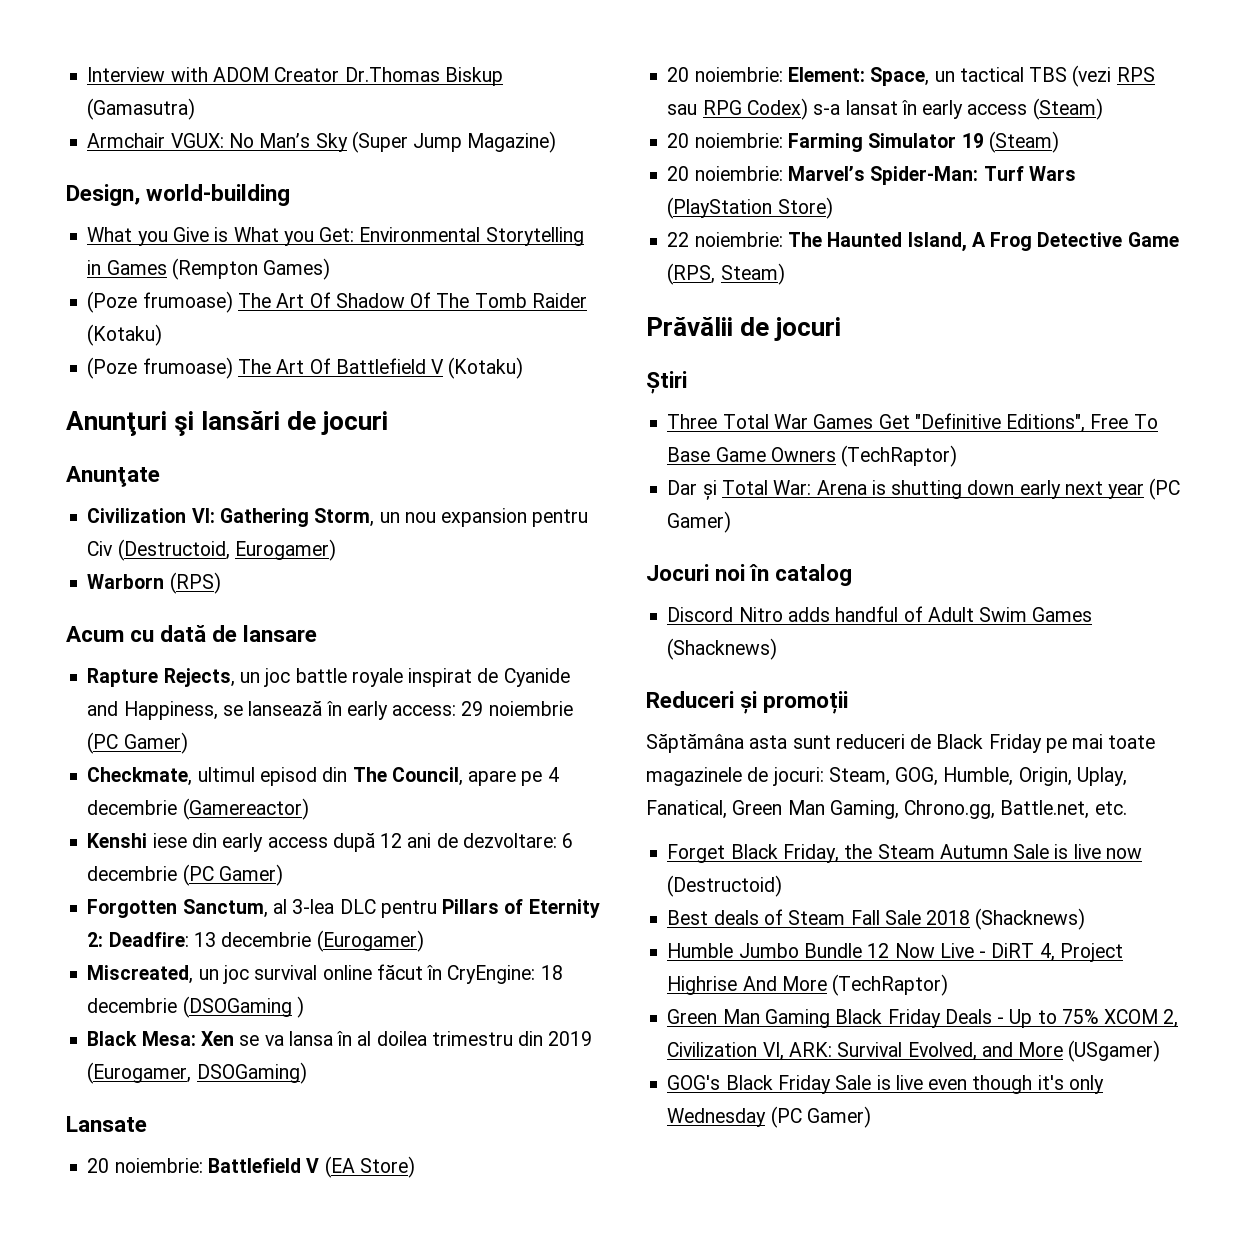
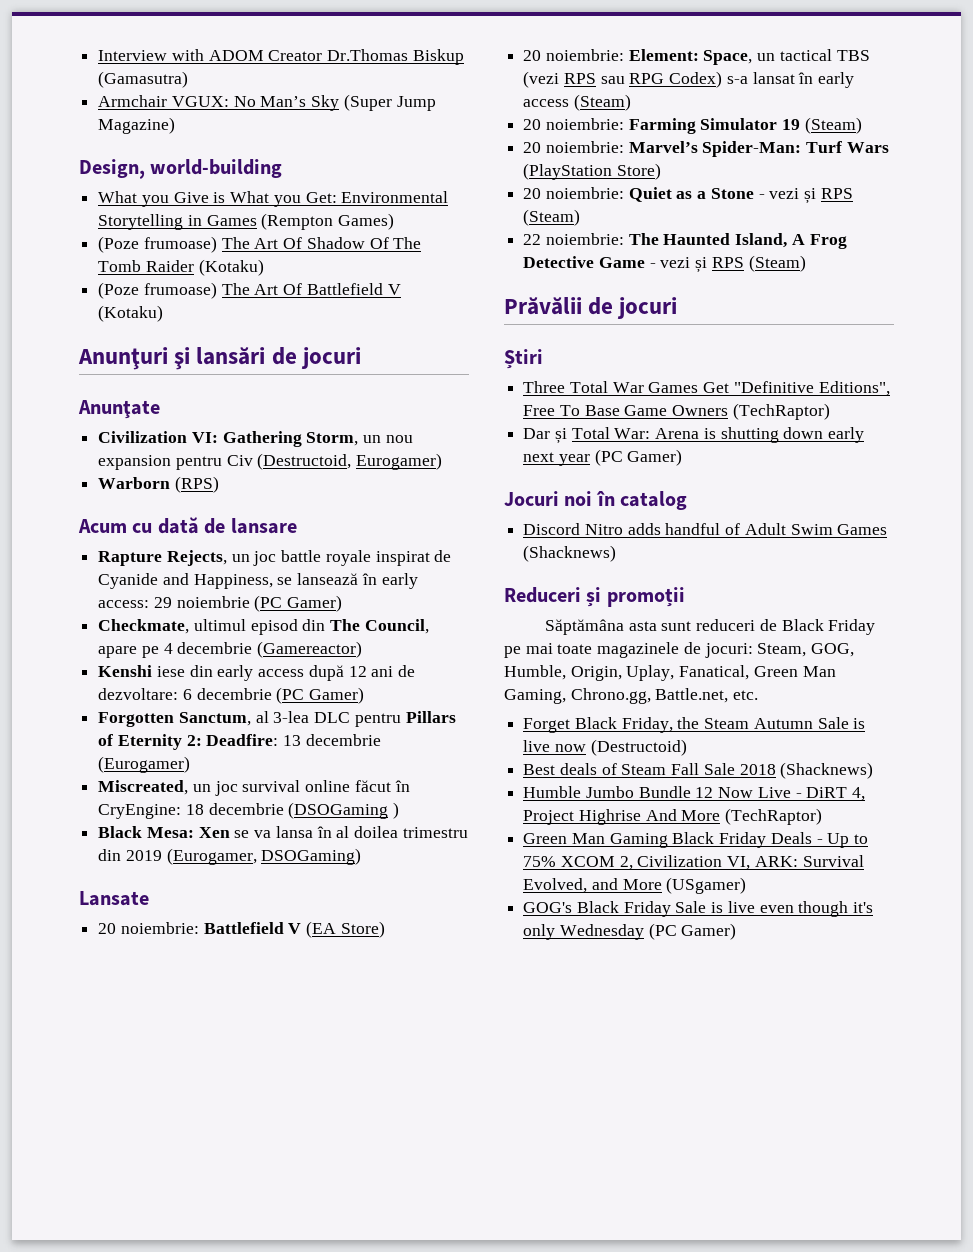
(833, 208) none -> [523,187,853,204] [523,209,581,226] // 20 noiembrie: Quiet as a Stone - vezi și RPS (Steam)
[667,263,785,285] (RPS, Steam) -> [649,255,806,273] - vezi și RPS (Steam)

